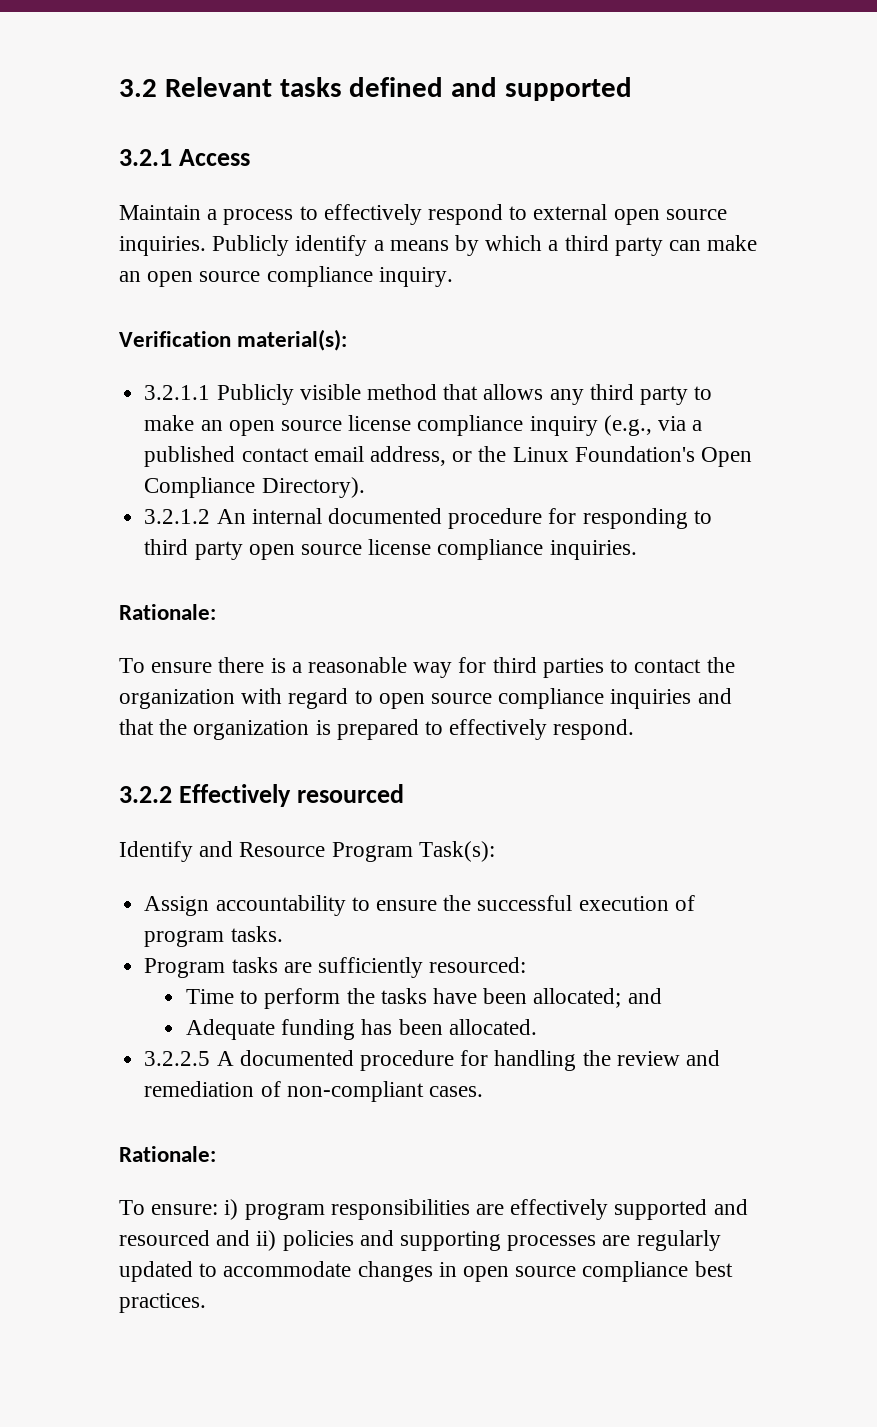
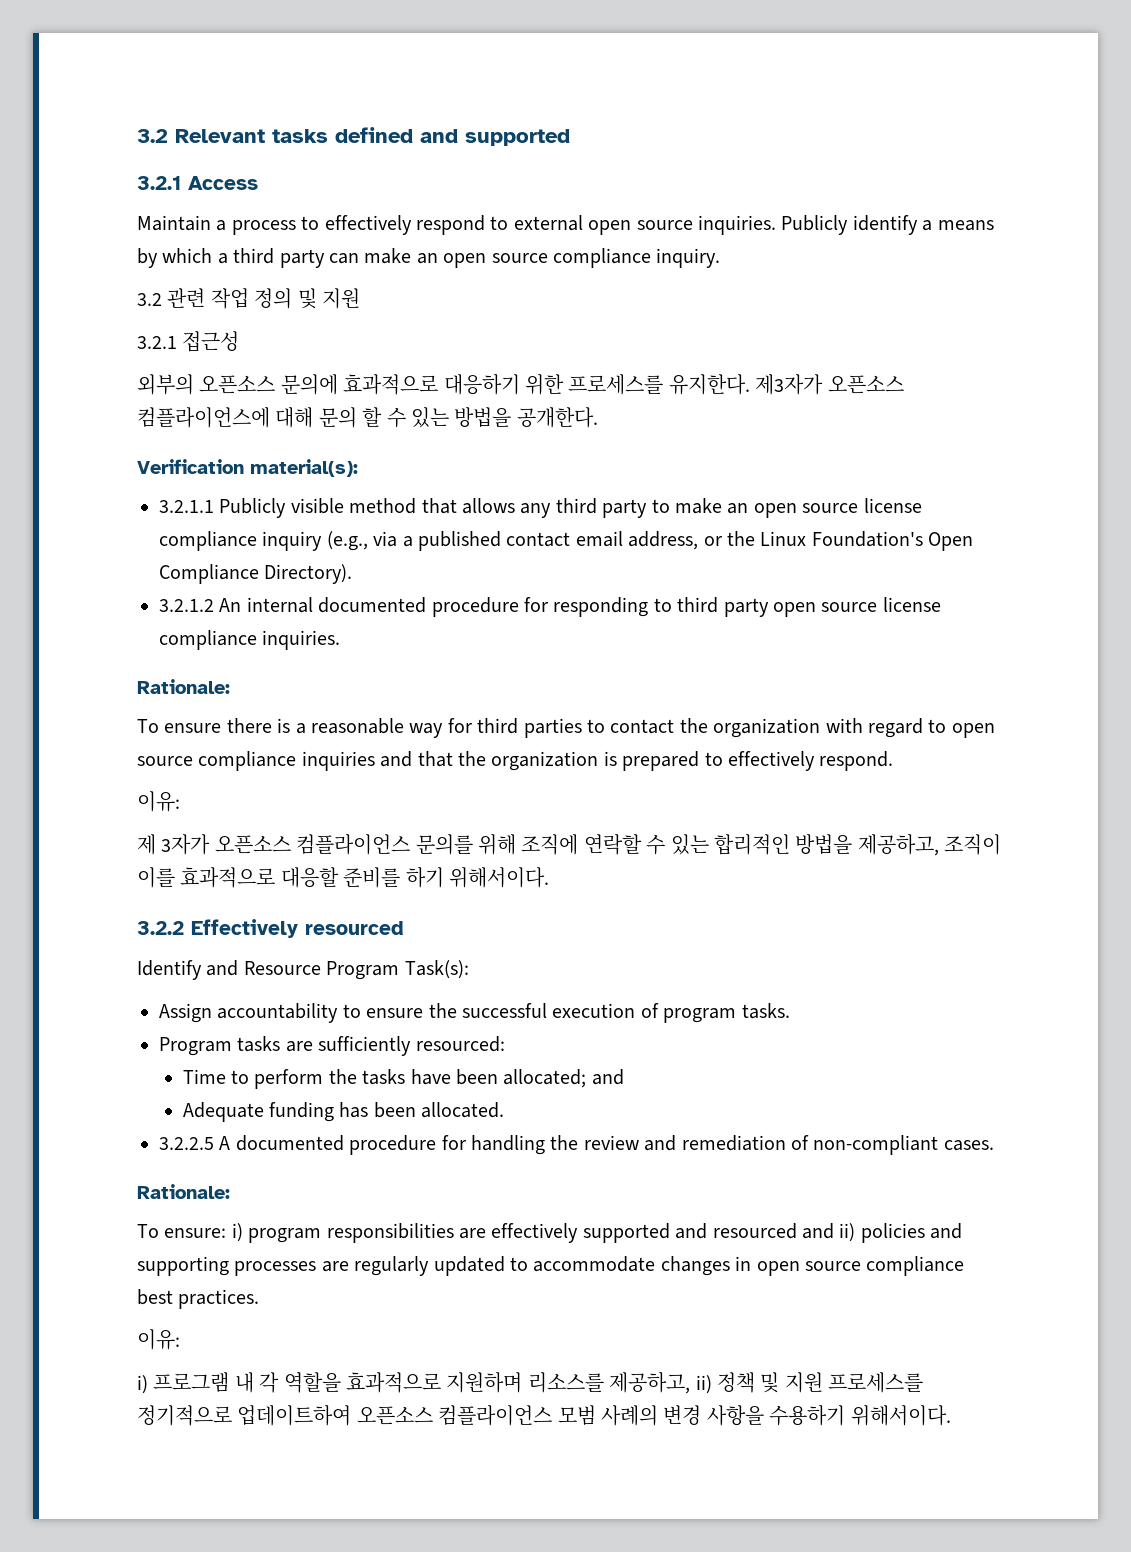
(453, 277) none -> [137,288,360,309] [137,331,240,352] [137,374,904,395] [137,407,598,428] // 3.2 관련 작업 정의 및 지원 // 3.2.1 접근성 // 외부의 오픈소스 문의에 효과적으로 대응하기 위한 프로세스를 유지한다. 제3자가 오픈소스 컴플라이언스에 대해 문의 할 수 있는 방법을 공개한다.
(635, 729) none -> [137,791,180,812] [137,834,1002,856] [137,867,549,888] // 이유: // 제 3자가 오픈소스 컴플라이언스 문의를 위해 조직에 연락할 수 있는 합리적인 방법을 제공하고, 조직이 이를 효과적으로 대응할 준비를 하기 위해서이다.
(206, 1303) none -> [137,1329,180,1350] [137,1372,924,1394] [137,1405,951,1426] // 이유: // i) 프로그램 내 각 역할을 효과적으로 지원하며 리소스를 제공하고, ii) 정책 및 지원 프로세스를 정기적으로 업데이트하여 오픈소스 컴플라이언스 모범 사례의 변경 사항을 수용하기 위해서이다.

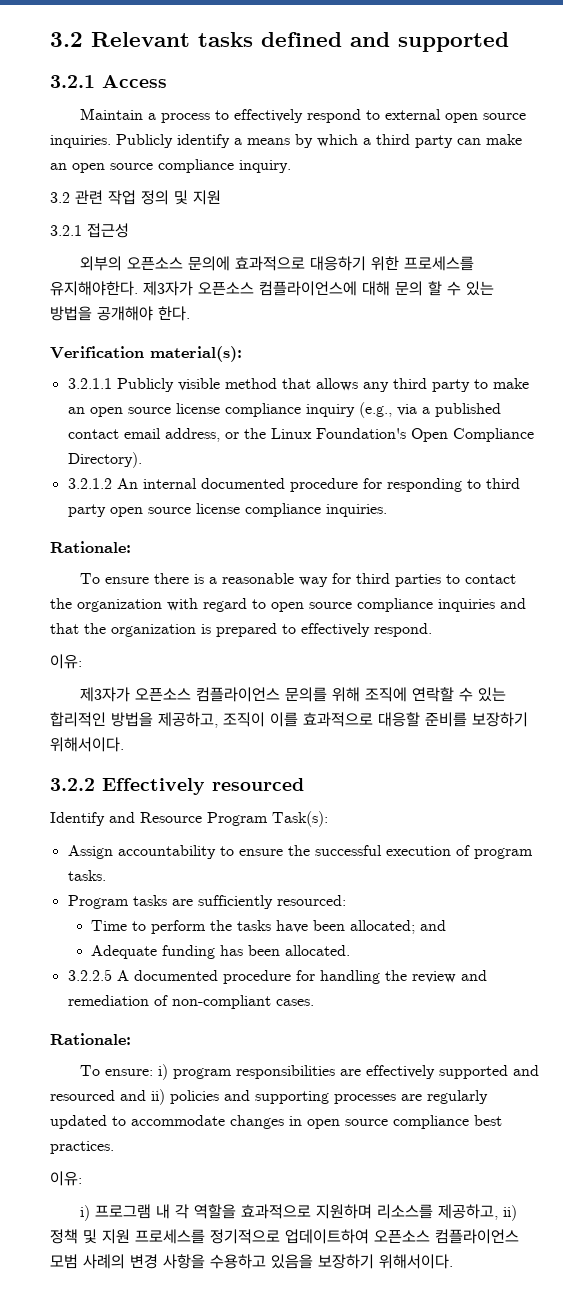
[668,374,750,395] 유지한다. -> [50,281,138,296] 유지해야한다.
[516,407,598,428] 공개한다. -> [97,306,190,321] 공개해야 한다.
[137,834,211,855] 제 3자가 -> [79,687,130,702] 제3자가
[405,867,444,888] 하기 -> [472,712,528,727] 보장하기
[769,1405,846,1426] 수용하기 -> [210,1254,374,1269] 수용하고 있음을 보장하기

